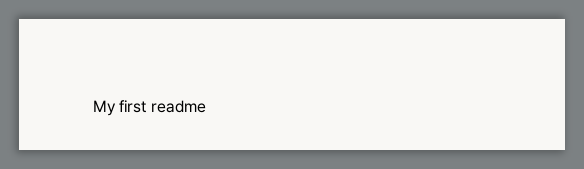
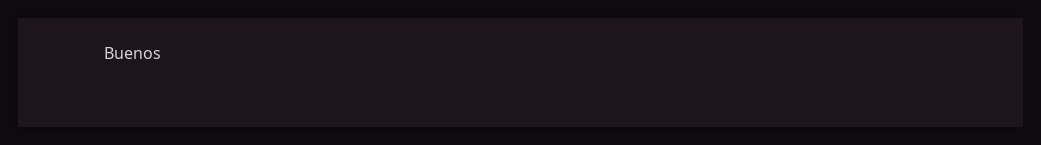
[93,100,206,116] My first readme -> [104,47,161,59] Buenos

